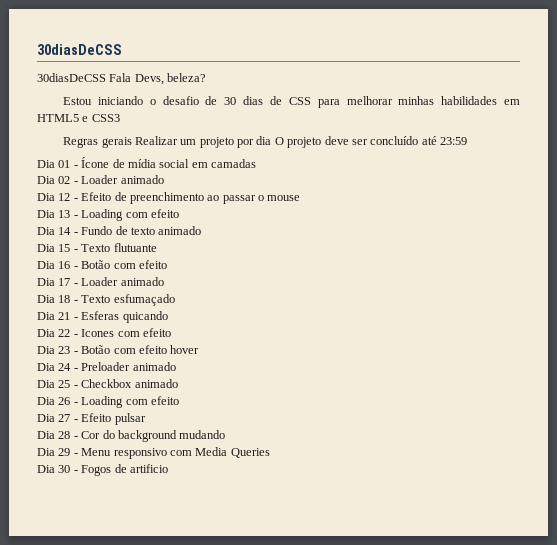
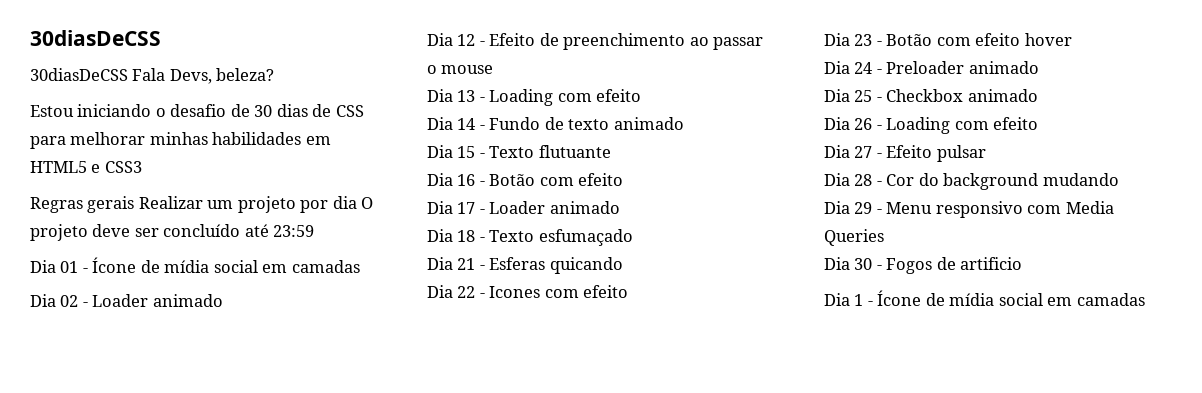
(168, 468) none -> [824,290,1145,306] // Dia 1 - Ícone de mídia social em camadas

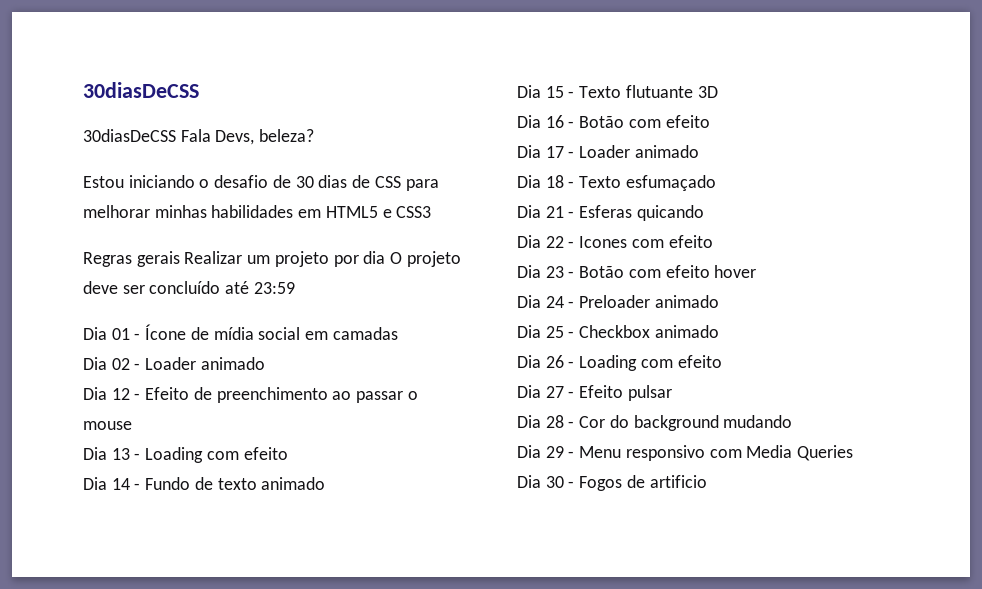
(611, 151) none -> [697,86,718,98] 3D
[824,290,1145,306] // Dia 1 - Ícone de mídia social em camadas -> (707, 481) none

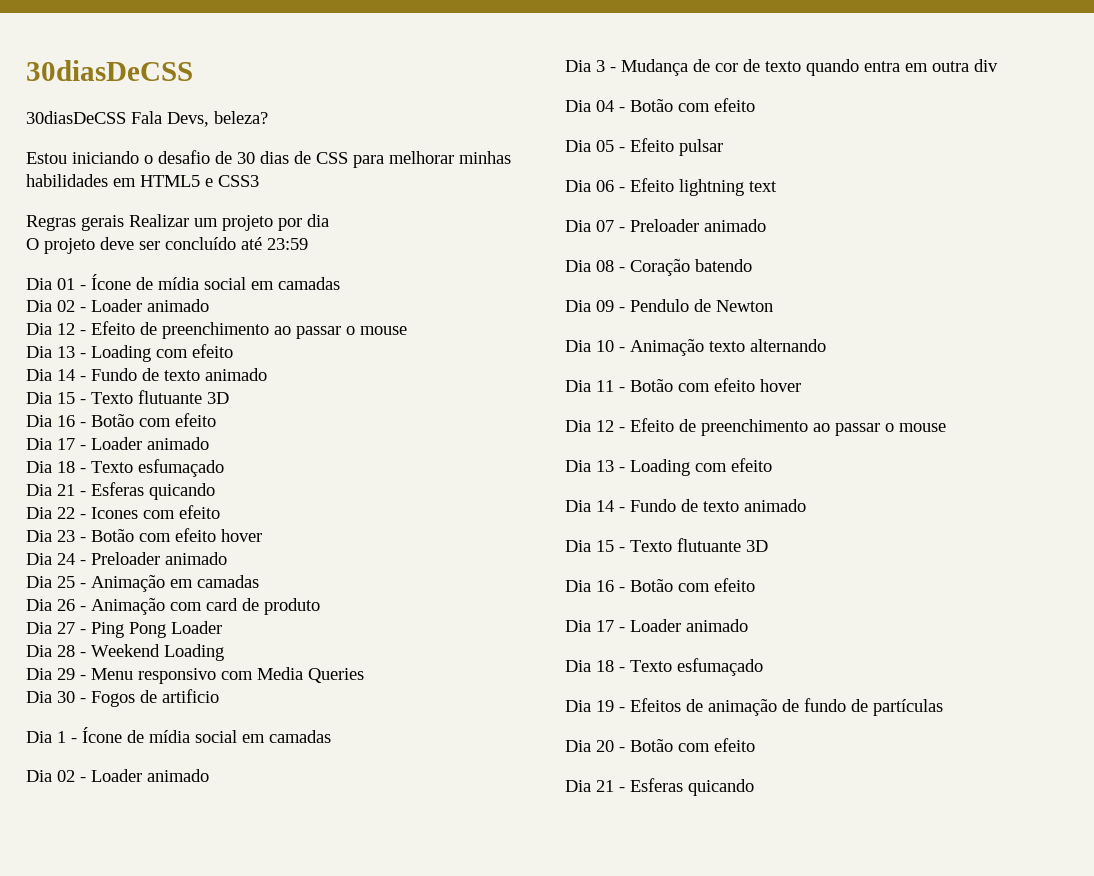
(386, 257) none -> (329, 220) //
[579,325,719,338] Checkbox animado -> [91,575,259,592] Animação em camadas
[579,355,722,371] Loading com efeito -> [91,598,320,615] Animação com card de produto
[579,385,672,401] Efeito pulsar -> [91,621,222,638] Ping Pong Loader
[579,415,793,431] Cor do background mudando -> [91,644,224,661] Weekend Loading
(707, 481) none -> [26,727,331,743] [26,769,209,782] [565,59,998,76] [565,98,755,112] [565,138,723,156] [565,178,777,196] [565,219,766,232] [565,259,752,276] [565,299,773,312] [565,339,826,356] [565,378,801,392] [565,418,946,436] [565,458,772,476] [565,499,806,512] [565,538,768,552] [565,578,755,592] [565,619,748,632] [565,658,763,676] [565,698,943,716] [565,738,755,752] [565,778,754,796] // Dia 1 - Ícone de mídia social em camadas // Dia 02 - Loader animado // Dia 3 - Mudança de cor de texto quando entra em outra div // Dia 04 - Botão com efeito // Dia 05 - Efeito pulsar // Dia 06 - Efeito lightning text // Dia 07 - Preloader animado // Dia 08 - Coração batendo // Dia 09 - Pendulo de Newton // Dia 10 - Animação texto alternando // Dia 11 - Botão com efeito hover // Dia 12 - Efeito de preenchimento ao passar o mouse // Dia 13 - Loading com efeito // Dia 14 - Fundo de texto animado // Dia 15 - Texto flutuante 3D // Dia 16 - Botão com efeito // Dia 17 - Loader animado // Dia 18 - Texto esfumaçado // Dia 19 - Efeitos de animação de fundo de partículas // Dia 20 - Botão com efeito // Dia 21 - Esferas quicando

